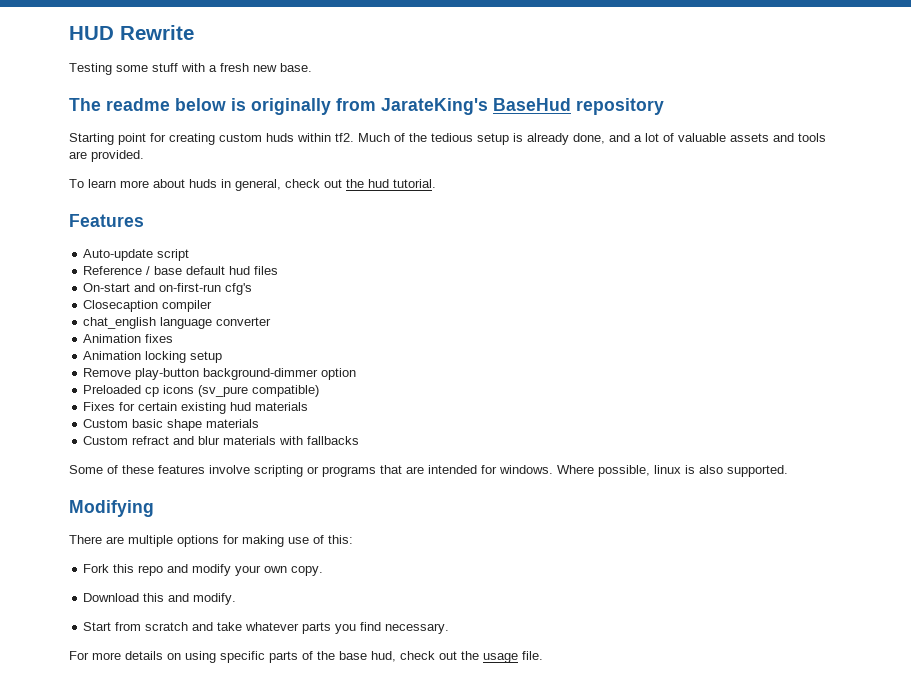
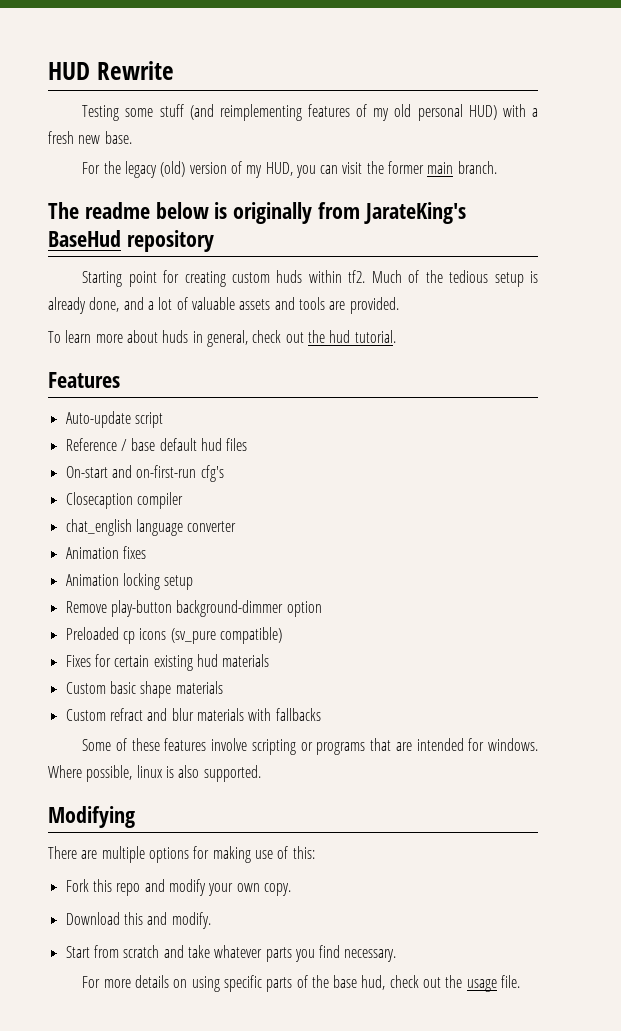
(178, 67) none -> [189,104,497,121] (and reimplementing features of my old personal HUD)
(312, 67) none -> [82,161,497,178] // For the legacy (old) version of my HUD, you can visit the former main branch.

